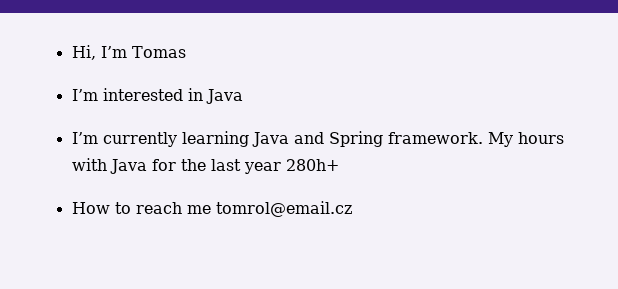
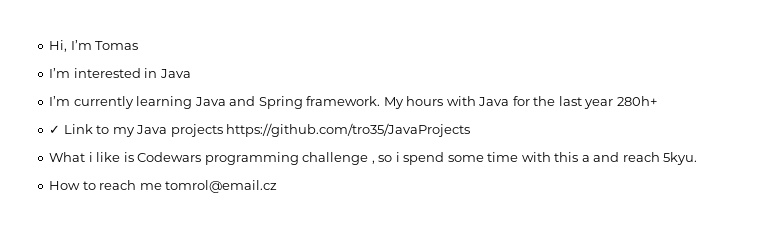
(339, 165) none -> [49,123,471,137] [49,152,698,165] // ✓ Link to my Java projects https://github.com/tro35/JavaProjects // What i like is Codewars programming challenge , so i spend some time with this a and reach 5kyu.

